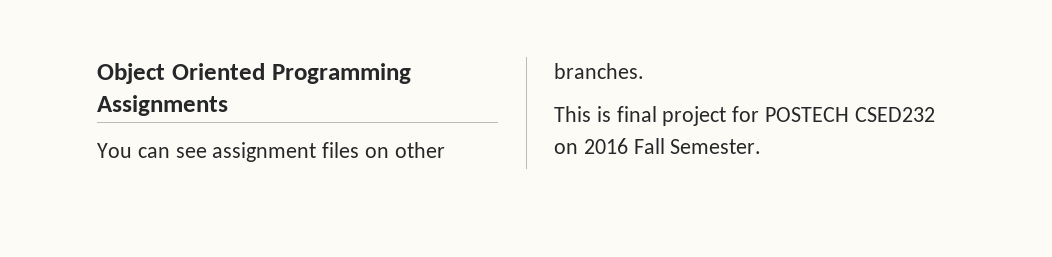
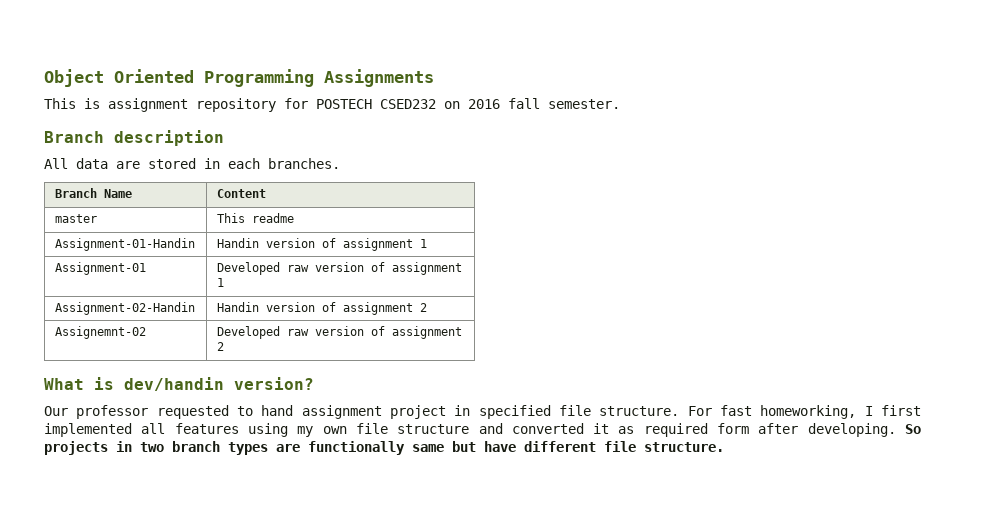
[97,142,445,162] [554,63,644,79] // You can see assignment files on other branches. -> (434, 78) none
[616,106,727,126] final project -> [108,98,276,112] assignment repository
[633,138,762,154] Fall Semester. -> [508,98,620,109] [44,130,224,146] [44,158,340,169] [54,188,132,198] [216,189,266,198] [54,214,97,223] [216,213,294,223] [54,238,195,251] [216,238,427,251] [54,262,146,275] [216,262,462,275] [216,278,224,287] [54,302,195,315] [216,302,427,315] [54,326,146,339] [216,326,462,339] [216,342,224,351] [44,377,314,391] [44,405,922,419] [44,423,921,437] [44,441,724,455] fall semester. // Branch description // All data are stored in each branches. // Branch Name | Content // master | This readme // Assignment-01-Handin | Handin version of assignment 1 // Assignment-01 | Developed raw version of assignment 1 // Assignment-02-Handin | Handin version of assignment 2 // Assignemnt-02 | Developed raw version of assignment 2 // What is dev/handin version? // Our professor requested to hand assignment project in specified file structure. For fast homeworking, I first implemented all features using my own file structure and converted it as required form after developing. So projects in two branch types are functionally same but have different file structure.

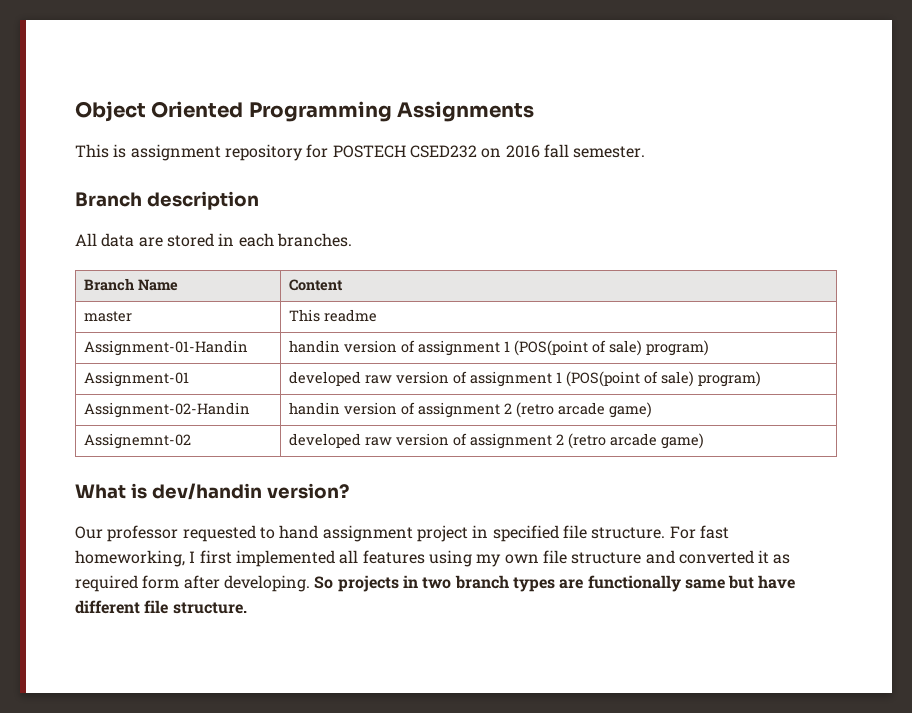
[216,238,427,251] Handin version of assignment 1 -> [288,340,709,356] handin version of assignment 1 (POS(point of sale) program)
[216,262,280,275] Developed -> [288,371,361,386] developed
(224, 282) none -> [565,371,761,387] (POS(point of sale) program)
[216,302,427,315] Handin version of assignment 2 -> [288,402,652,418] handin version of assignment 2 (retro arcade game)
[216,326,280,339] Developed -> [288,433,361,448] developed
(224, 346) none -> [567,433,704,449] (retro arcade game)

